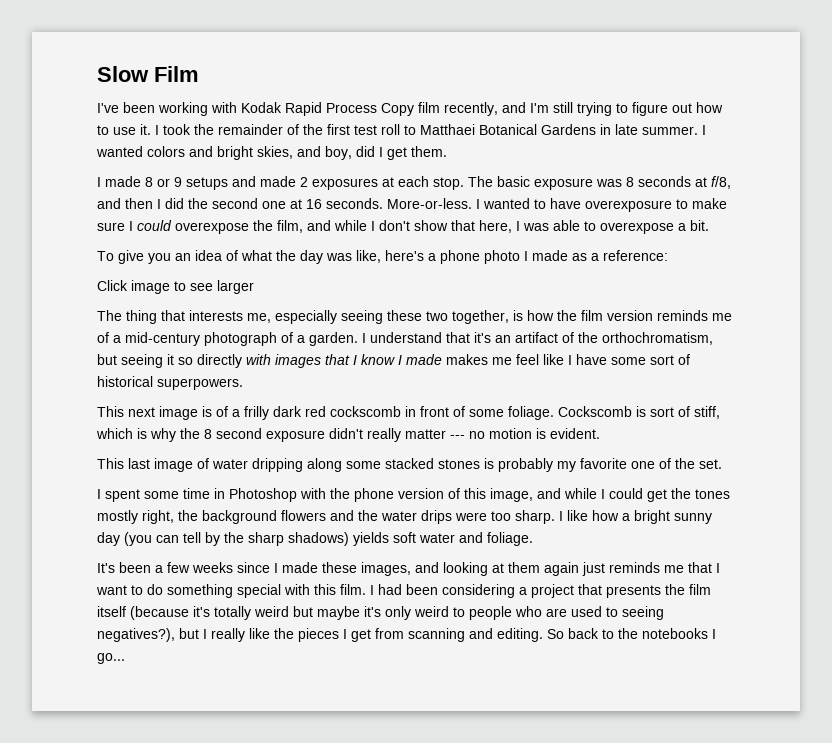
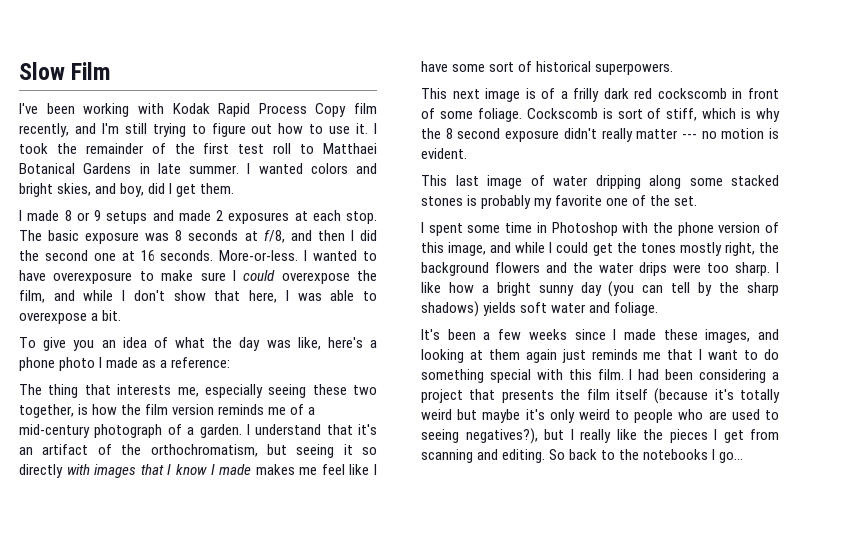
[97,280,254,294] // Click image to see larger -> (231, 362) none

